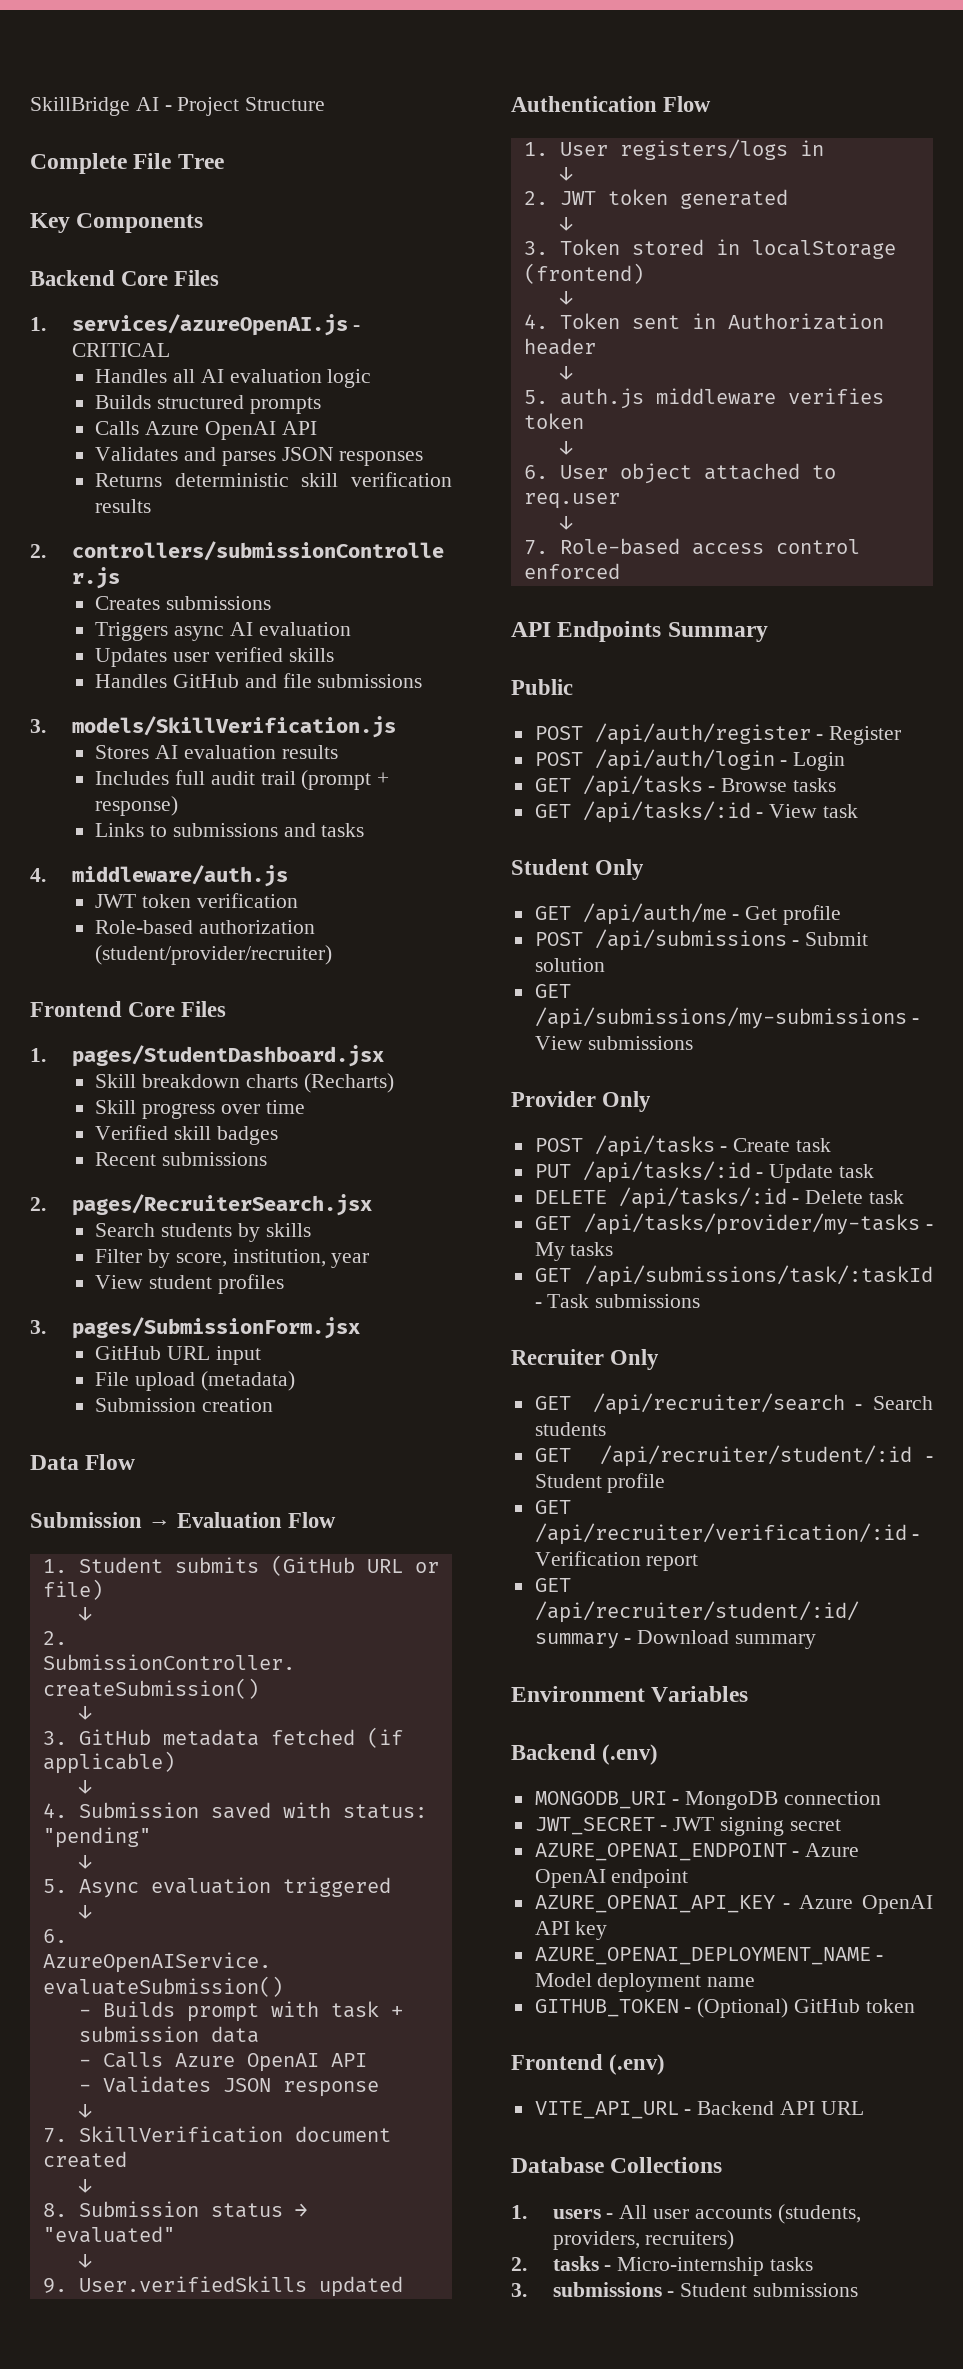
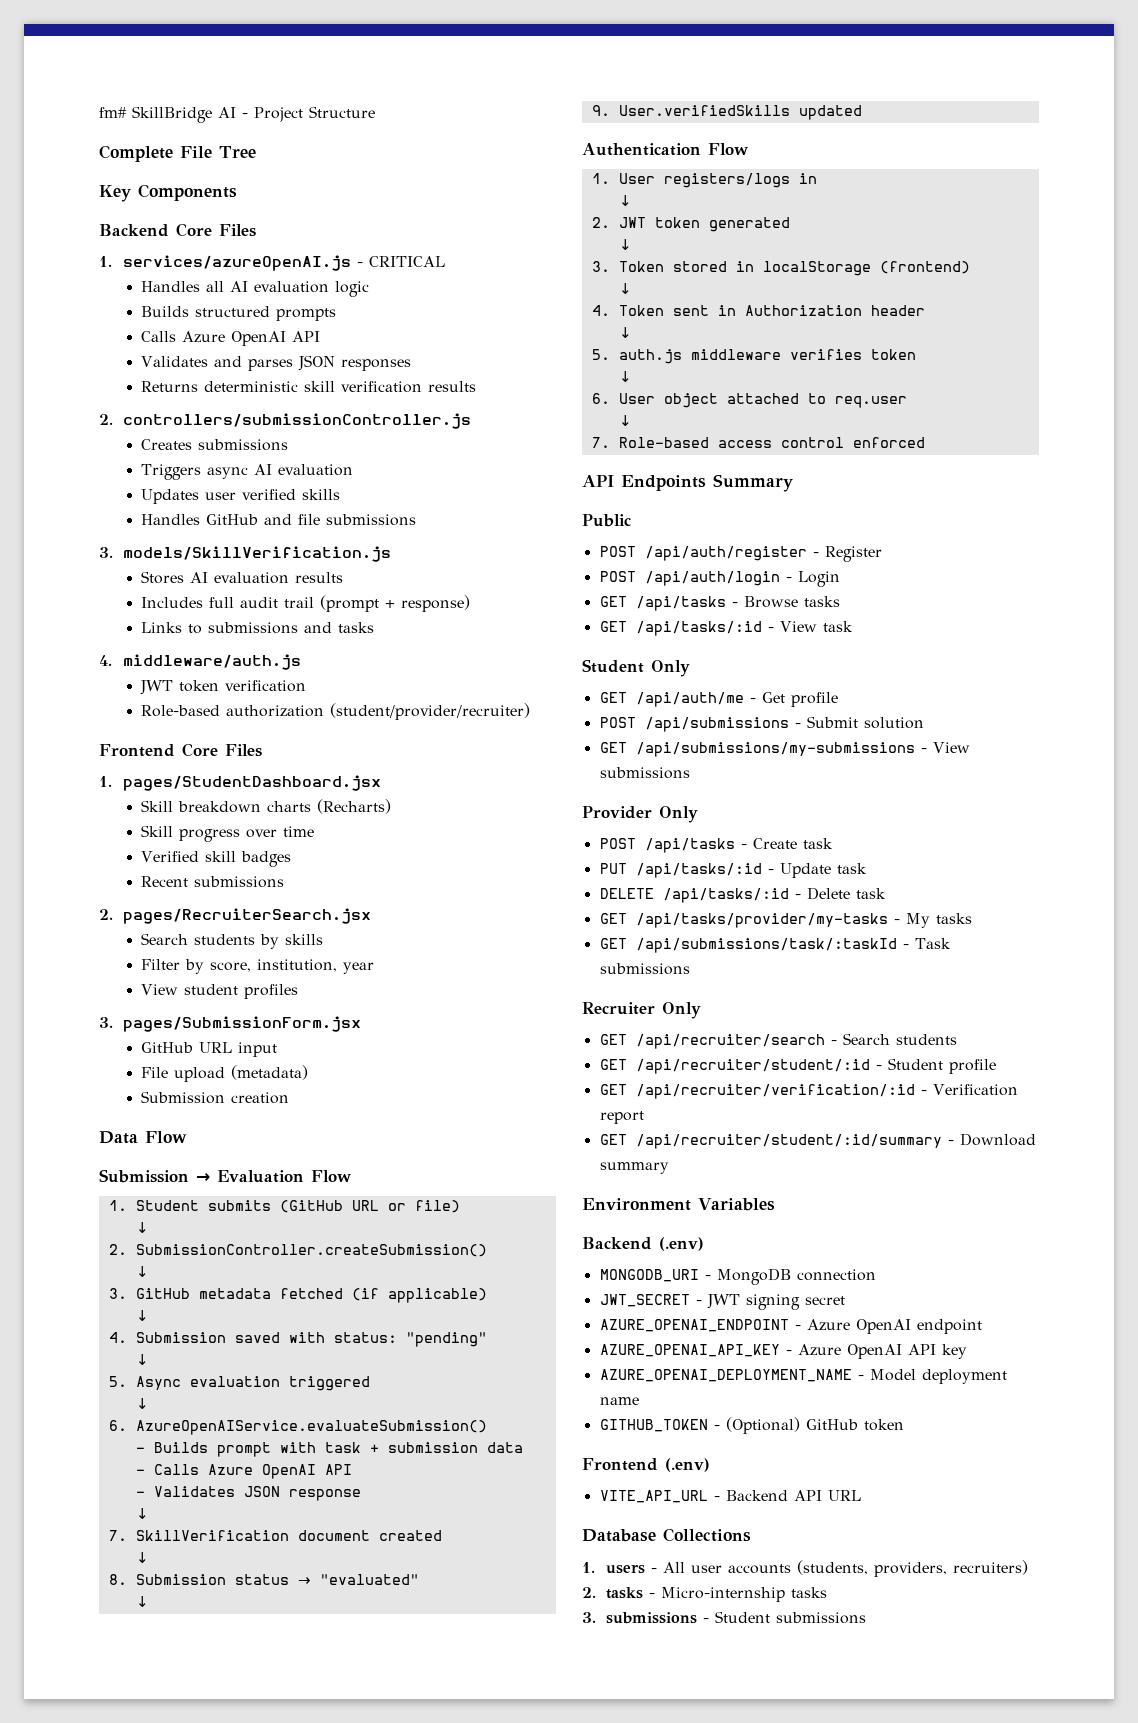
(30, 106) none -> [99,107,127,118] fm#

